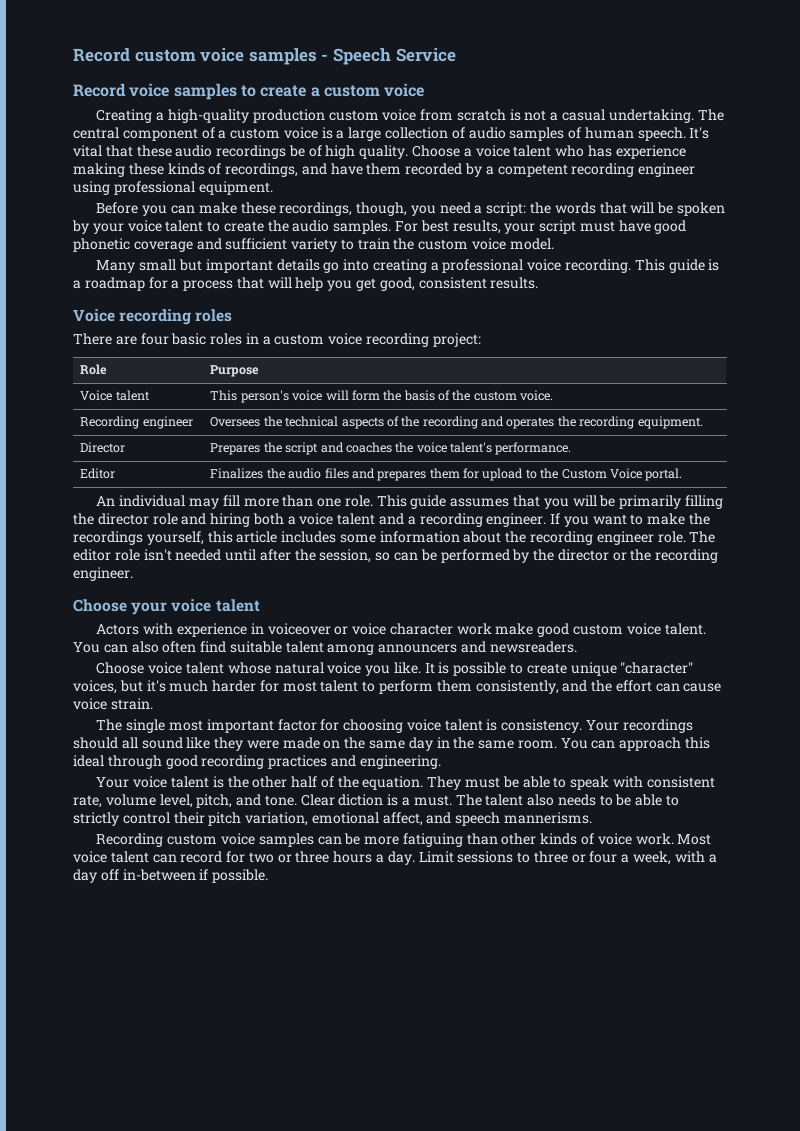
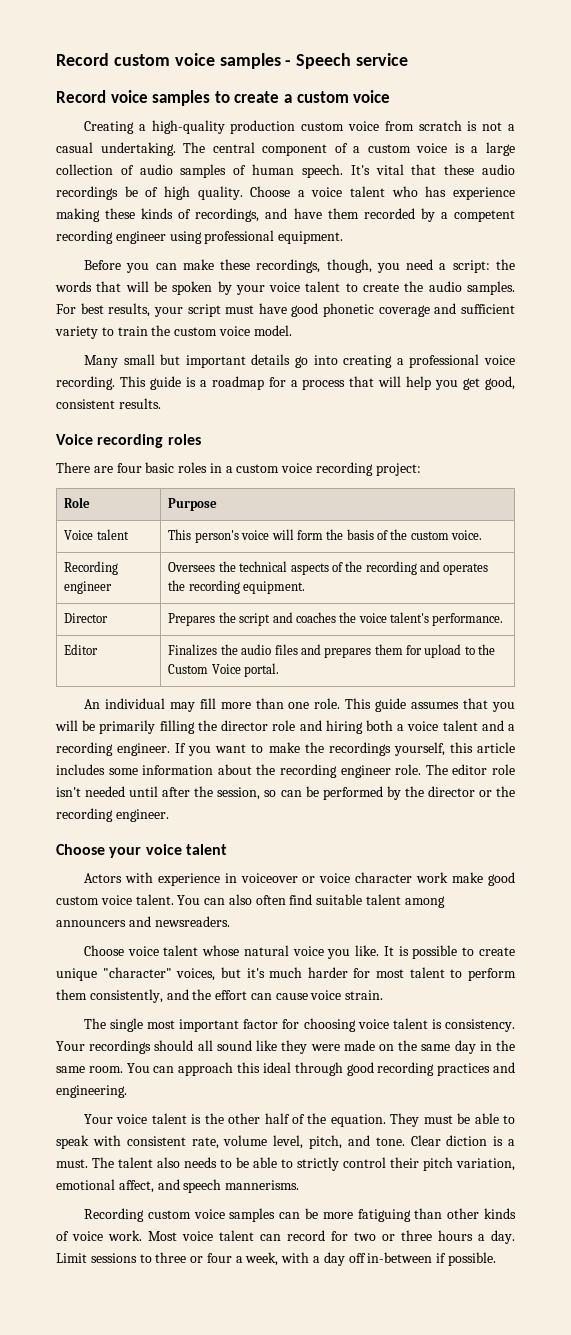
[395,48,456,62] Service -> [356,53,409,66] service

